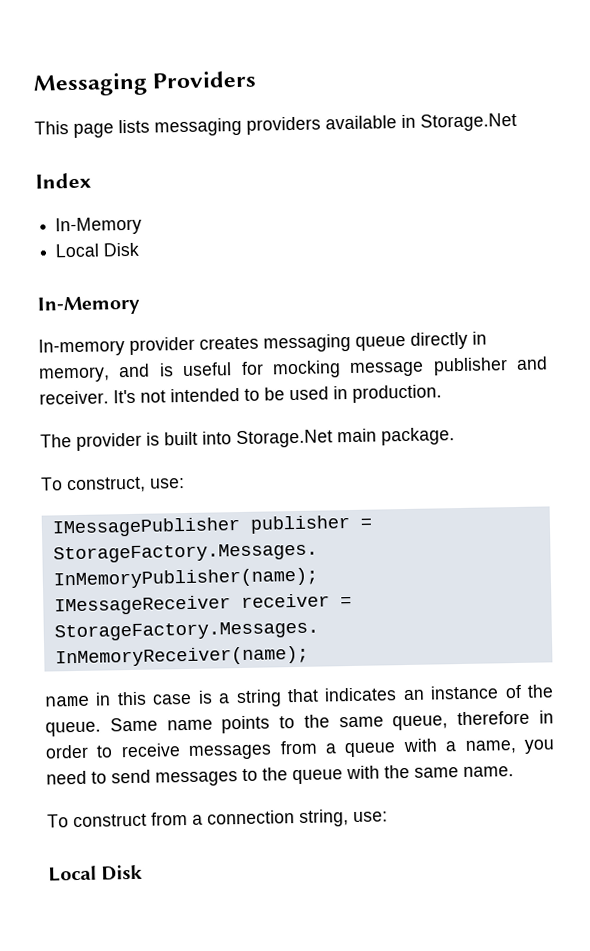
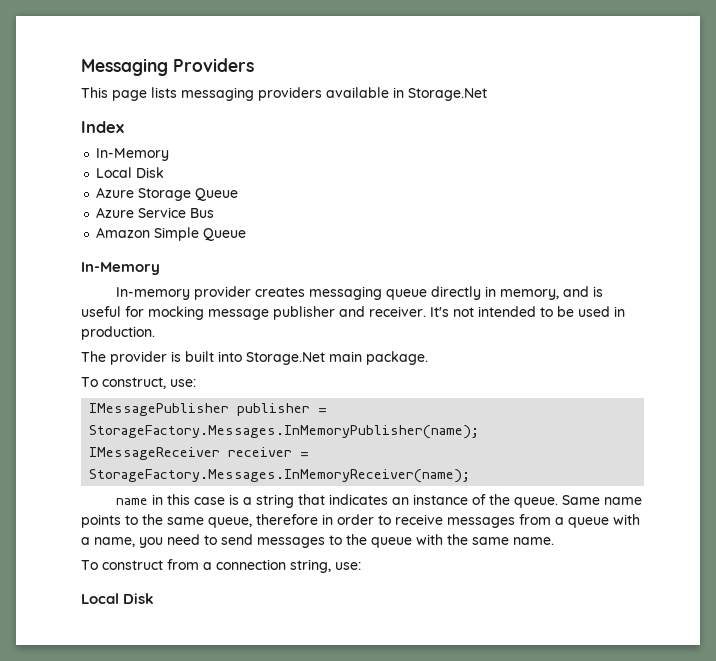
(140, 249) none -> [96,187,239,201] [96,207,215,218] [96,227,247,241] // Azure Storage Queue // Azure Service Bus // Amazon Simple Queue

